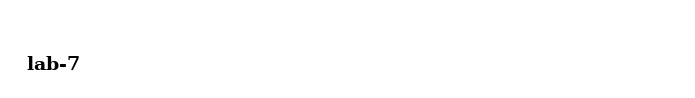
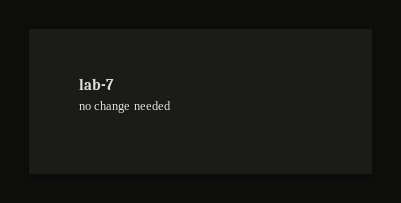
(80, 63) none -> [79,101,171,113] // no change needed

